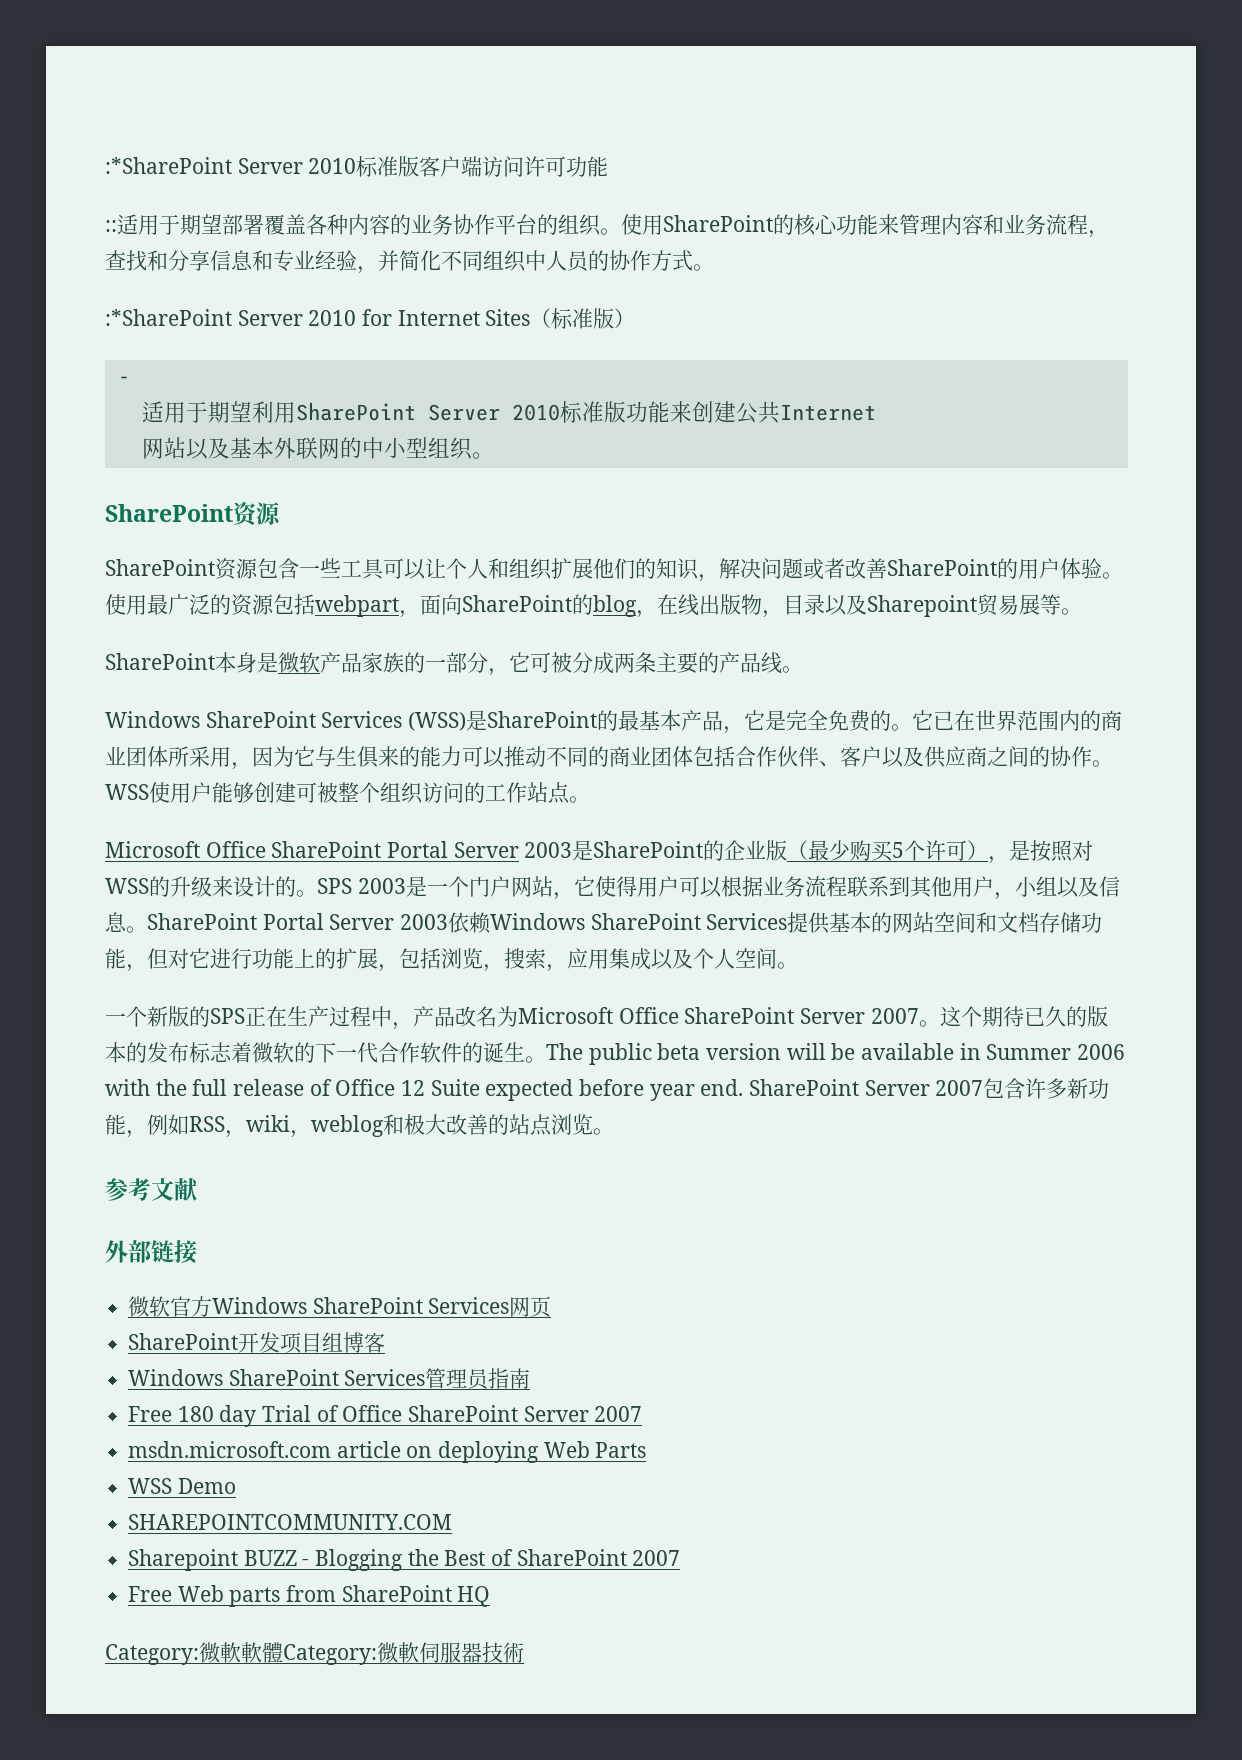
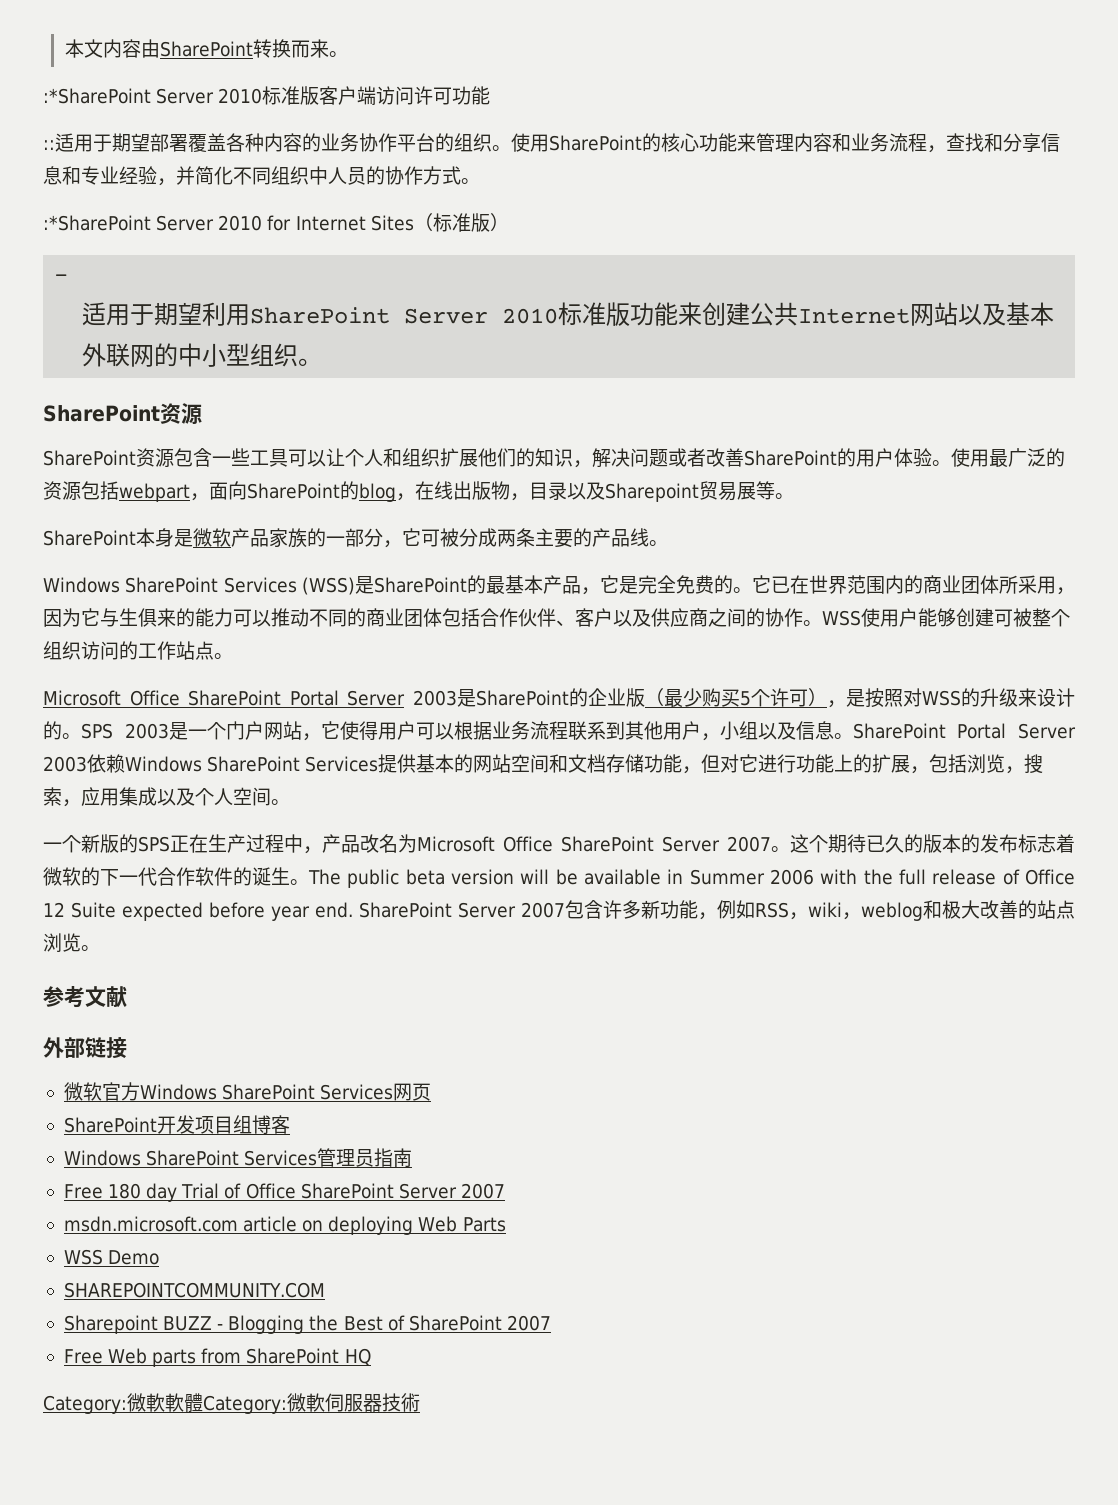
(105, 165) none -> [64,39,348,58] 本文内容由SharePoint转换而来。 //
(876, 412) // -> (911, 316) none

